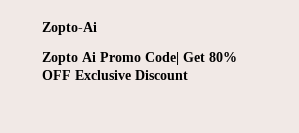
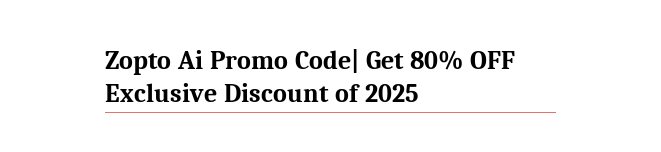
[42,22,97,35] Zopto-Ai // -> (105, 63) none
(188, 75) none -> [335,84,420,102] of 2025

